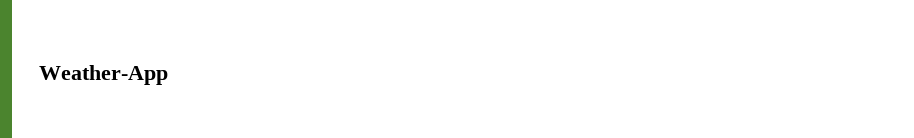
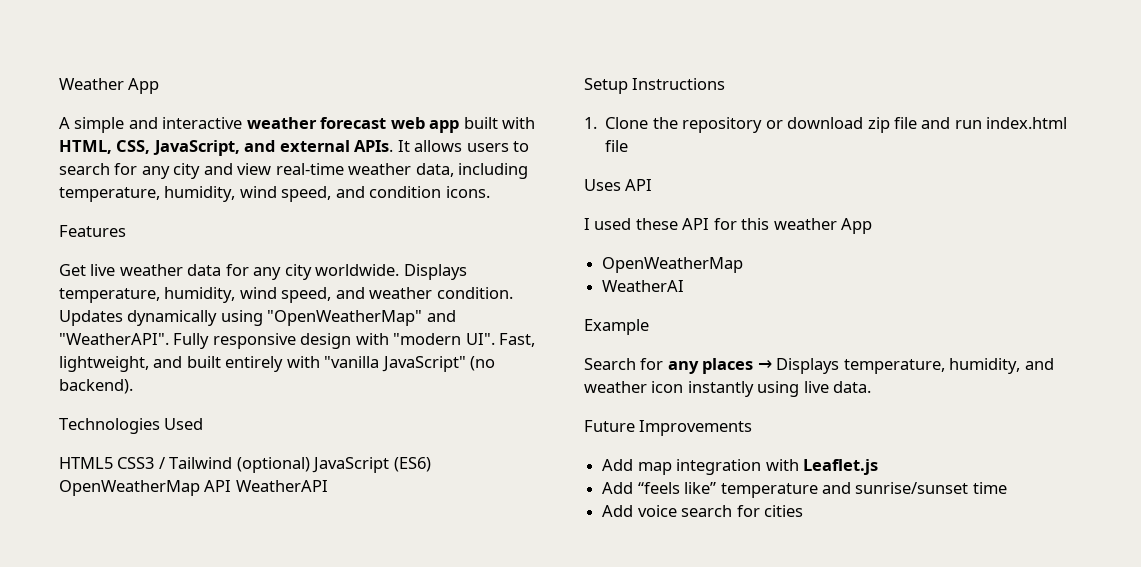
[39,65,168,85] Weather-App -> [59,78,160,94] [59,117,536,133] [59,140,530,156] [59,163,529,179] [59,186,490,202] [59,225,126,237] [59,264,467,280] [59,287,513,303] [59,310,456,326] [59,333,536,349] [59,356,496,372] [59,379,133,394] [59,418,204,434] [59,457,431,473] [59,480,328,496] [584,78,726,94] [584,117,1068,133] [605,140,629,152] [584,179,653,191] [584,218,873,234] [602,257,744,273] [602,280,685,292] [584,319,649,335] [584,358,1054,374] [584,381,872,397] [584,420,753,436] [602,459,878,475] [602,482,1007,498] [602,505,803,517] Weather App // A simple and interactive weather forecast web app built with HTML, CSS, JavaScript, and external APIs. It allows users to search for any city and view real-time weather data, including temperature, humidity, wind speed, and condition icons. // Features // Get live weather data for any city worldwide. Displays temperature, humidity, wind speed, and weather condition. Updates dynamically using "OpenWeatherMap" and "WeatherAPI". Fully responsive design with "modern UI". Fast, lightweight, and built entirely with "vanilla JavaScript" (no backend). // Technologies Used // HTML5 CSS3 / Tailwind (optional) JavaScript (ES6) OpenWeatherMap API WeatherAPI // Setup Instructions // 1. Clone the repository or download zip file and run index.html file // Uses API // I used these API for this weather App // OpenWeatherMap // WeatherAI // Example // Search for any places → Displays temperature, humidity, and weather icon instantly using live data. // Future Improvements // Add map integration with Leaflet.js // Add “feels like” temperature and sunrise/sunset time // Add voice search for cities

